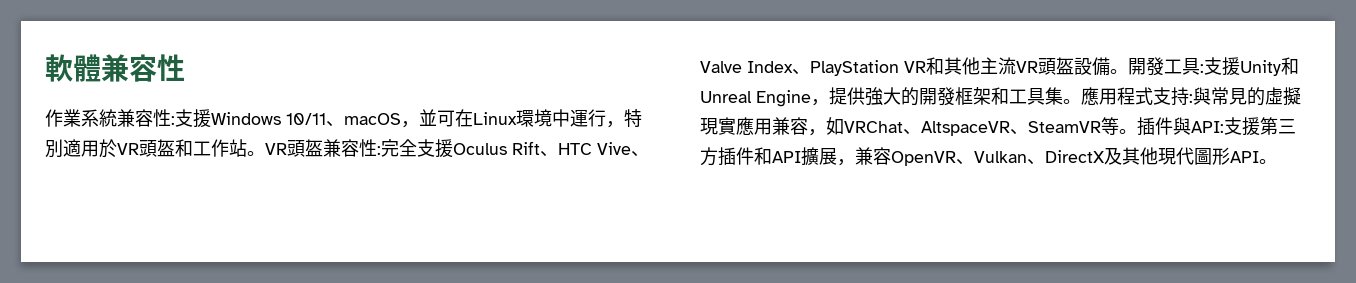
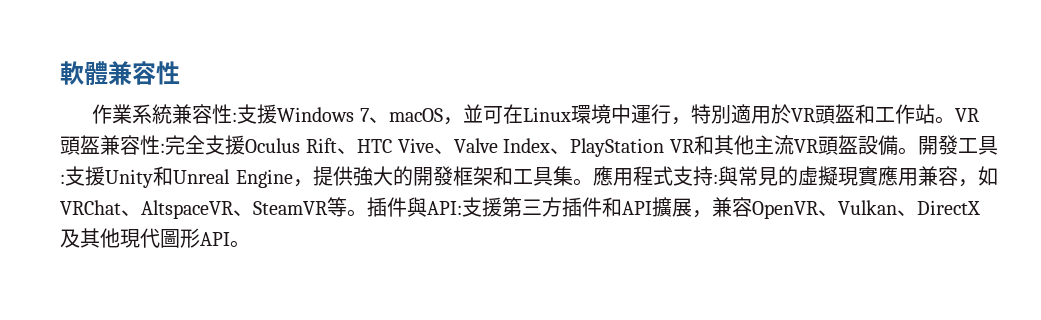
[286,113,326,125] 10/11 -> [359,108,369,122] 7

